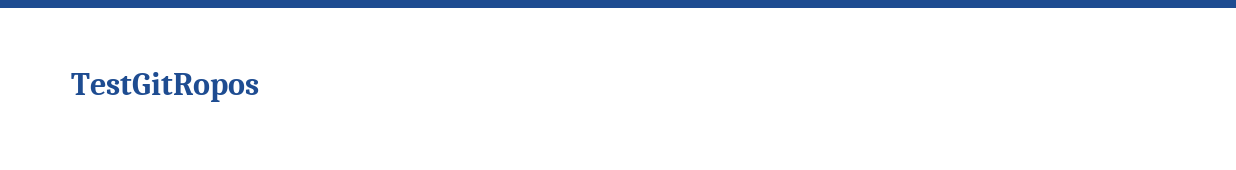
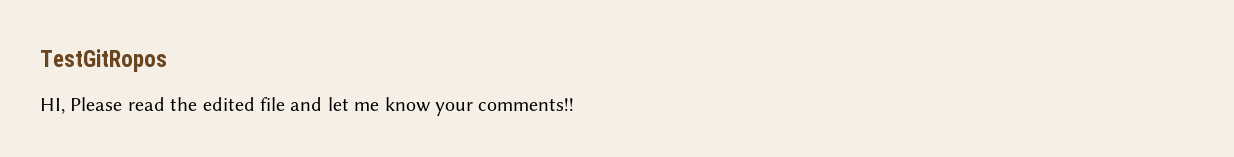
(259, 87) none -> [40,97,575,116] // HI, Please read the edited file and let me know your comments!!

